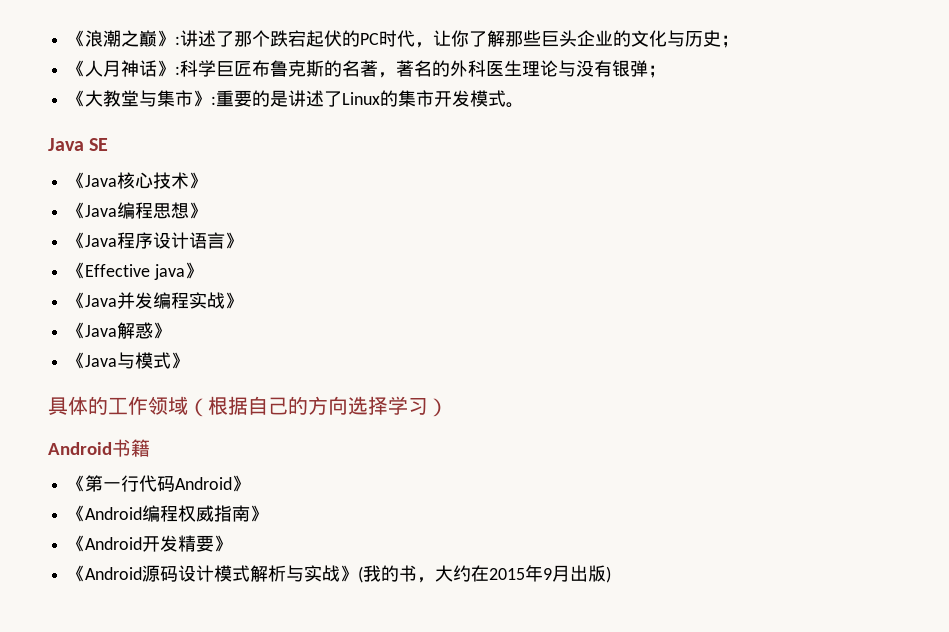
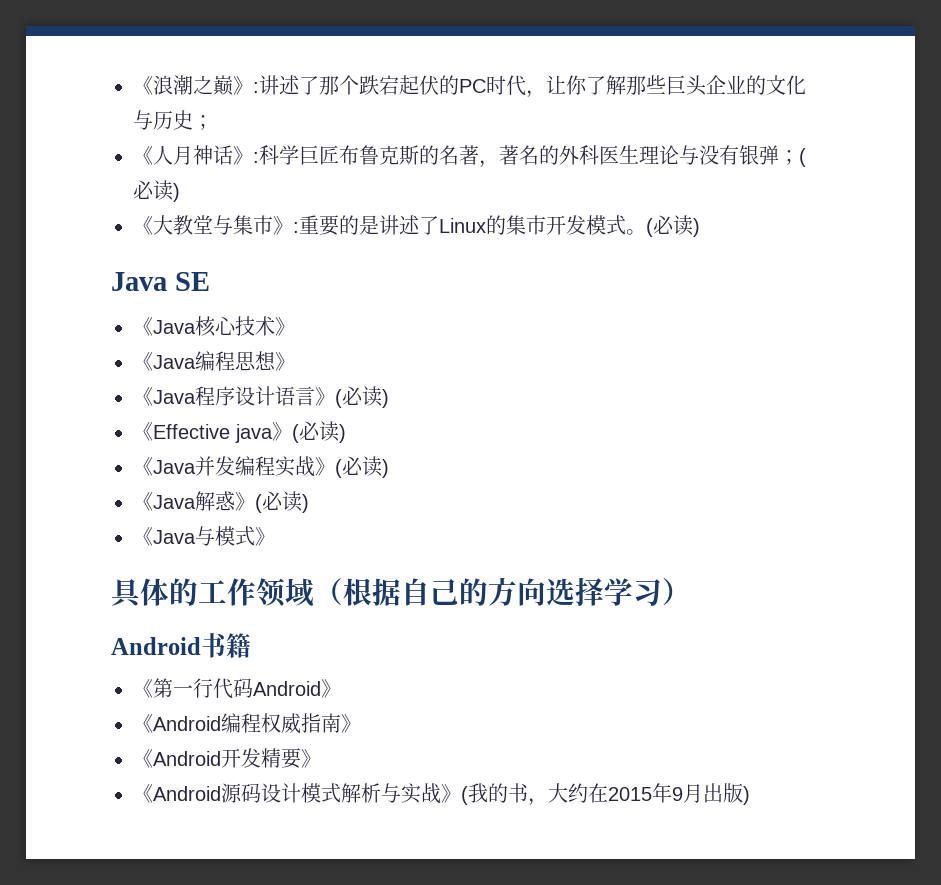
(667, 71) none -> [799,148,806,167] [133,180,180,202] (必读)
(525, 105) none -> [646,215,700,237] (必读)
(244, 240) none -> [335,386,389,408] (必读)
(203, 270) none -> [292,421,346,443] (必读)
(244, 300) none -> [335,456,389,478] (必读)
(172, 330) none -> [255,491,309,513] (必读)

